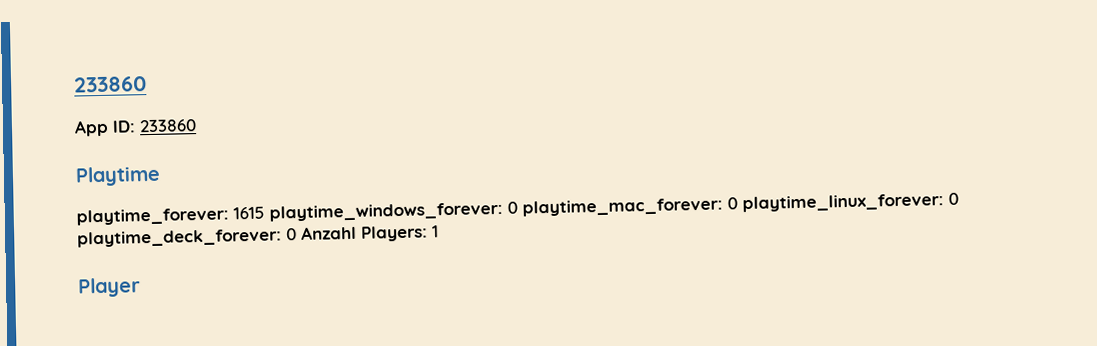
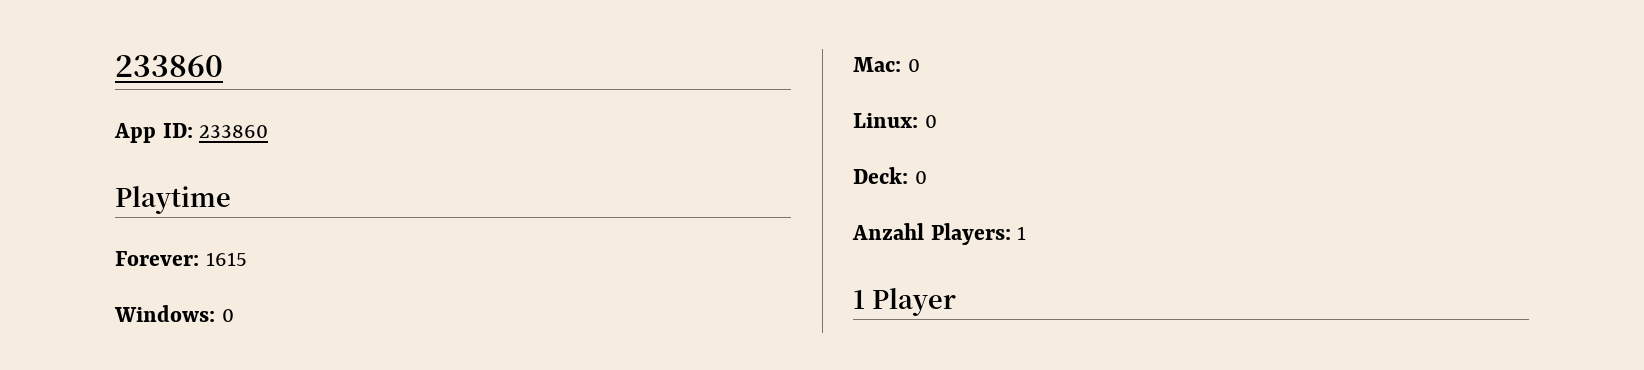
[76,207,229,226] playtime_forever: -> [115,251,199,266] Forever:
[269,192,959,222] [77,228,297,248] playtime_windows_forever: 0 playtime_mac_forever: 0 playtime_linux_forever: 0 playtime_deck_forever: 0 -> [114,305,234,322] [853,57,920,72] [853,113,937,128] [853,167,927,184] // Windows: 0 // Mac: 0 // Linux: 0 // Deck: 0 //
(439, 231) none -> [853,290,865,309] 1

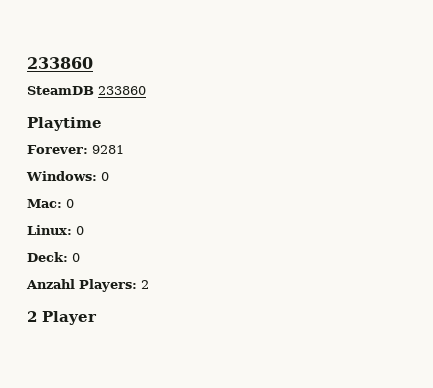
[115,55,223,77] [114,123,193,143] 233860 // App ID: -> [27,57,93,69] [27,86,94,95] 233860 // SteamDB
[205,252,247,266] 1615 -> [92,145,124,154] 9281
[1017,226,1027,240] [853,290,865,309] 1 // 1 -> [141,280,149,289] [27,311,37,322] 2 // 2

